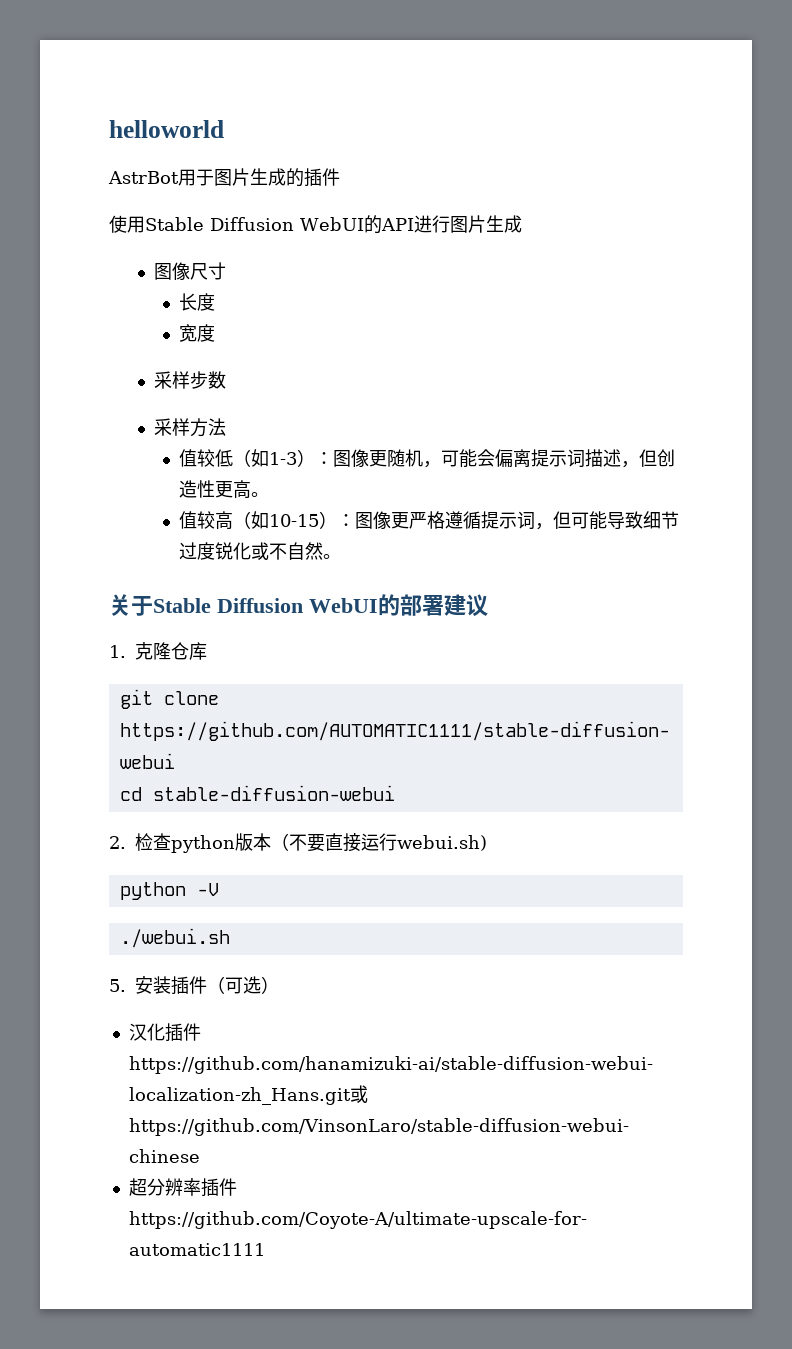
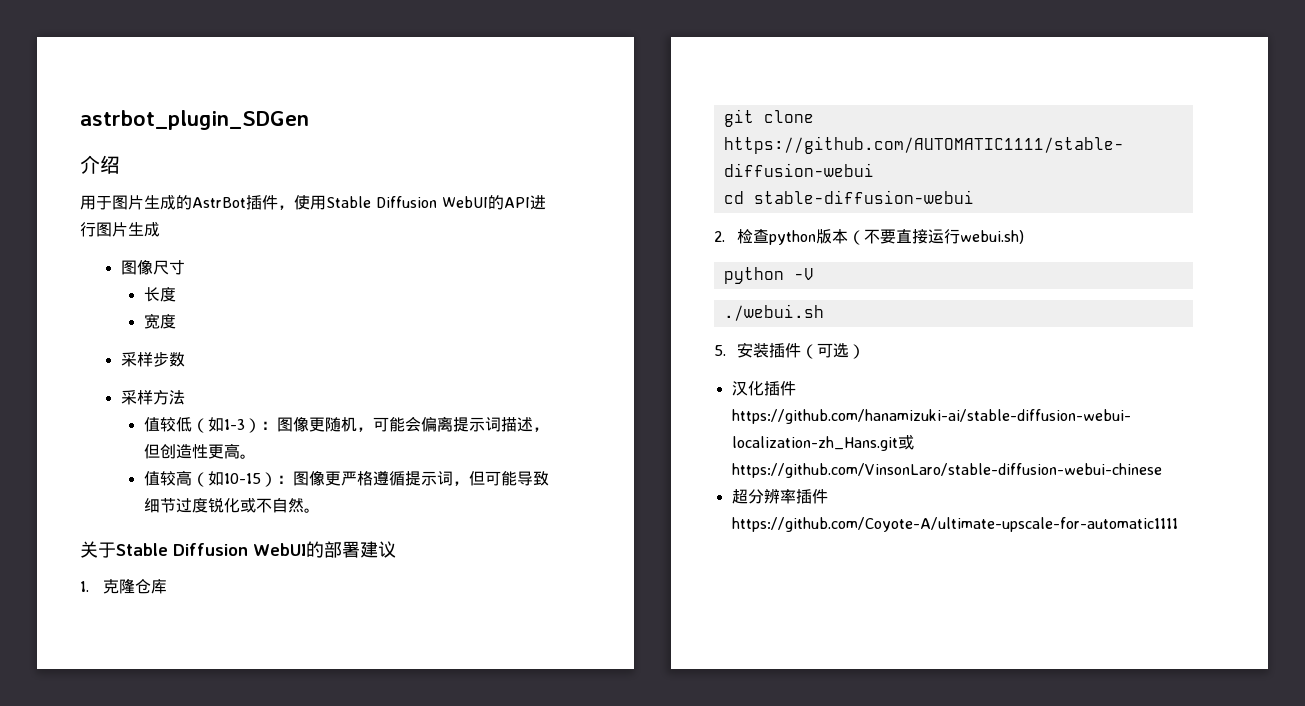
[109,120,224,138] [108,171,179,184] helloworld // AstrBot -> [80,110,309,130] [80,155,120,174] astrbot_plugin_SDGen // 介绍 //
[304,168,340,187] 插件 // -> [192,195,294,210] AstrBot插件，

